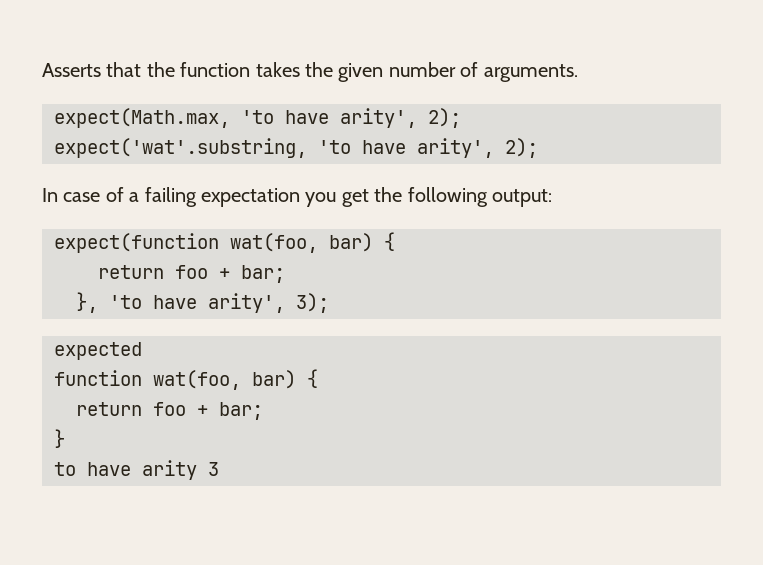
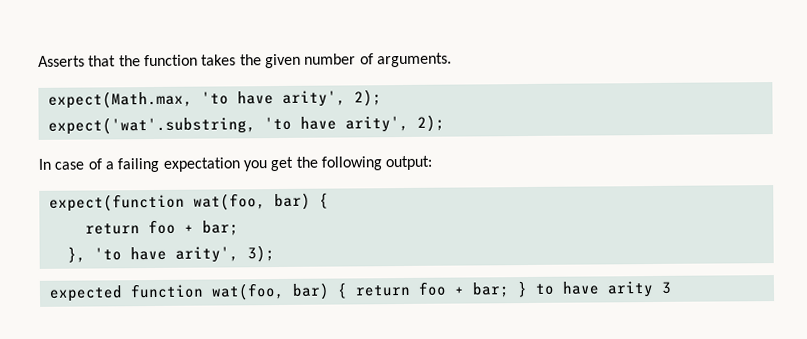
(142, 351) // -> (123, 293) none
[76,402,263,420] // return foo + bar; // -> [354,281,510,298] return foo + bar;
(65, 438) // -> (528, 289) none

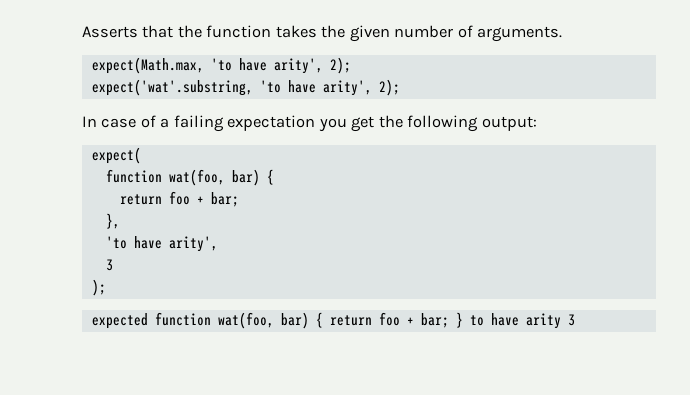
[48,193,185,212] expect(function -> [91,147,141,164] [105,169,162,183] expect( // function
[93,245,275,263] 'to have arity', 3); -> [105,236,218,252] [105,259,113,271] [91,279,106,296] // 'to have arity', // 3 // );

